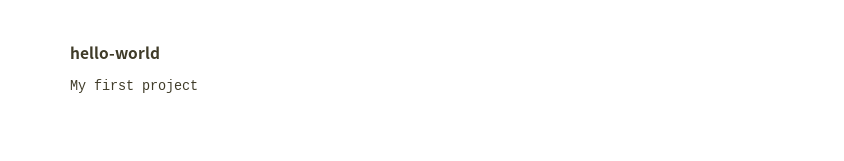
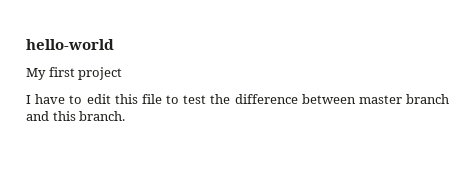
(198, 86) none -> [26,94,450,104] [26,111,126,121] // I have to edit this file to test the difference between master branch and this branch.

